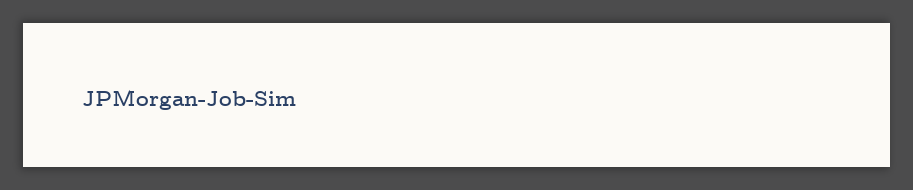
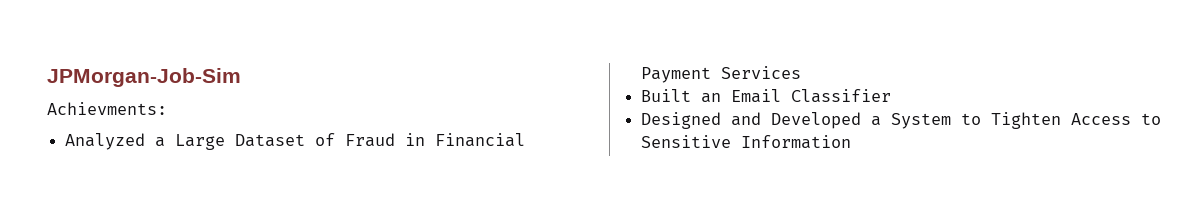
(296, 99) none -> [47,102,167,115] [65,133,526,150] [641,66,802,83] [641,89,892,103] [641,112,1162,129] [641,135,852,149] // Achievments: // Analyzed a Large Dataset of Fraud in Financial Payment Services // Built an Email Classifier // Designed and Developed a System to Tighten Access to Sensitive Information

